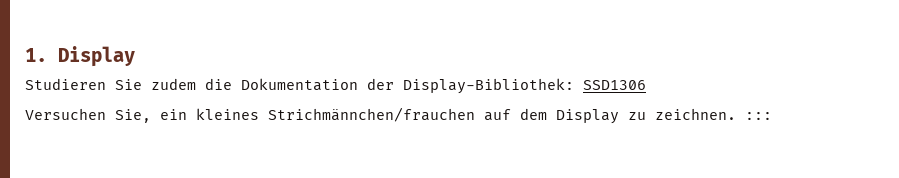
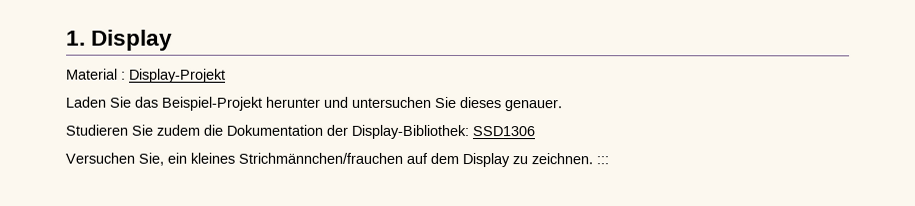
(135, 56) none -> [66,68,226,83] [65,96,563,112] // Material : Display-Projekt // Laden Sie das Beispiel-Projekt herunter und untersuchen Sie dieses genauer.

